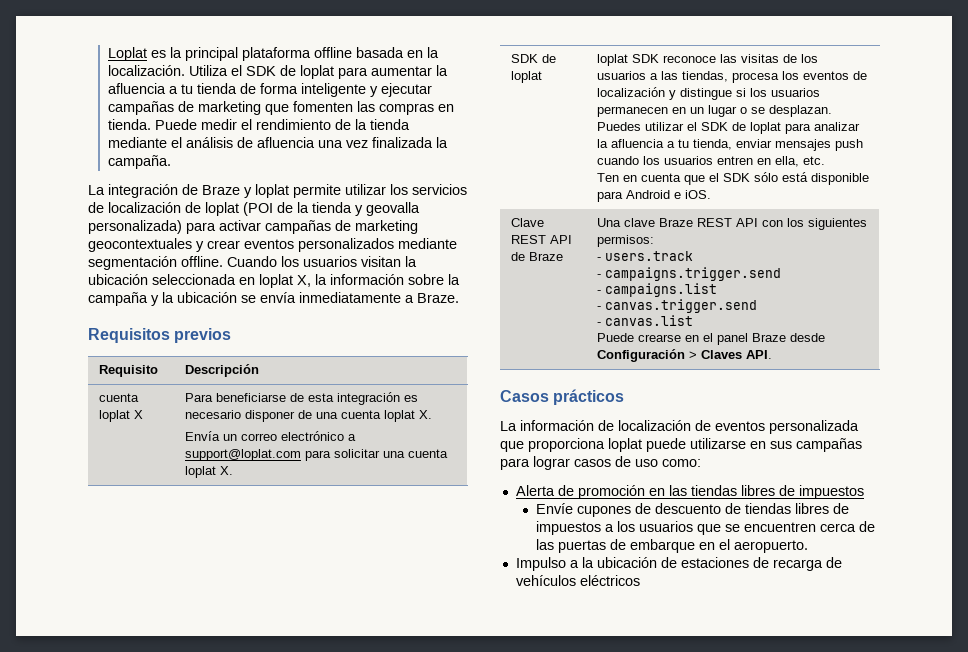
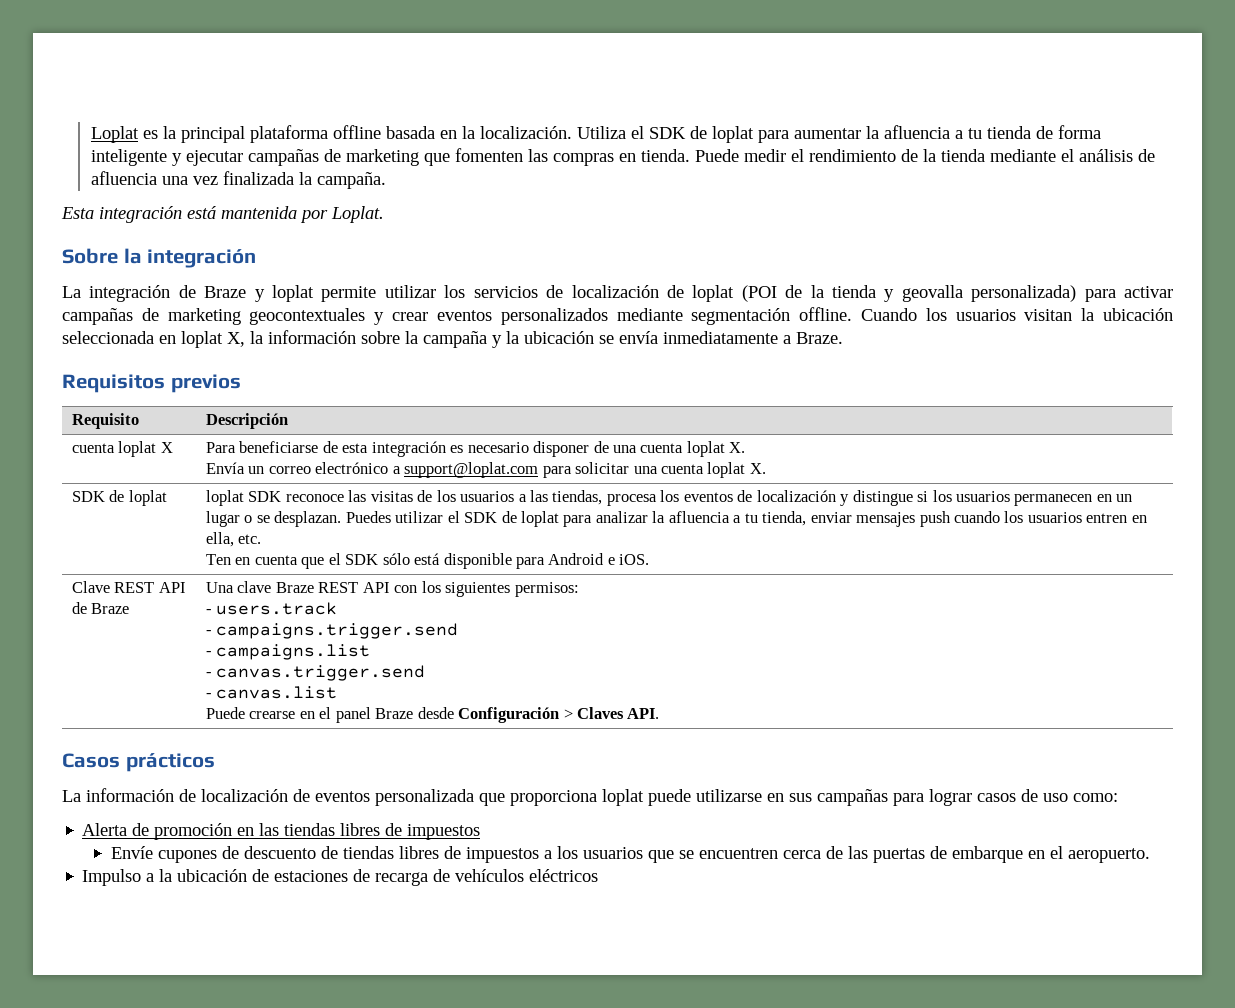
(172, 162) none -> [61,206,384,223] [62,248,257,268] // Esta integración está mantenida por Loplat. // Sobre la integración

